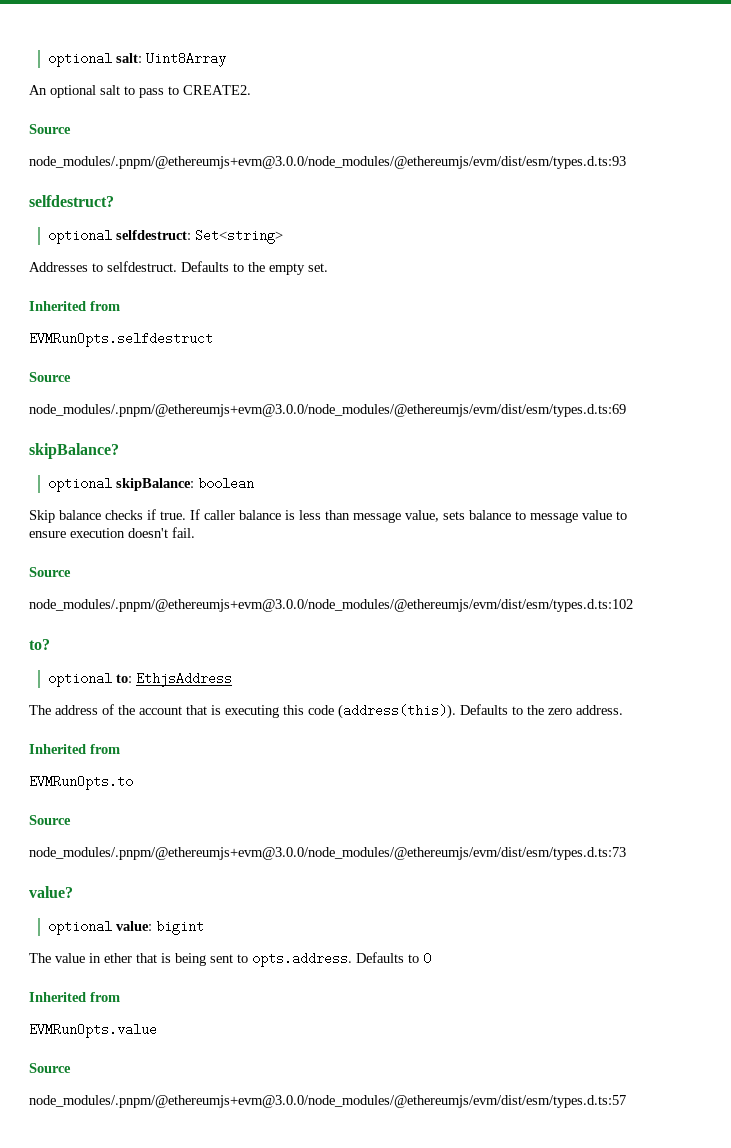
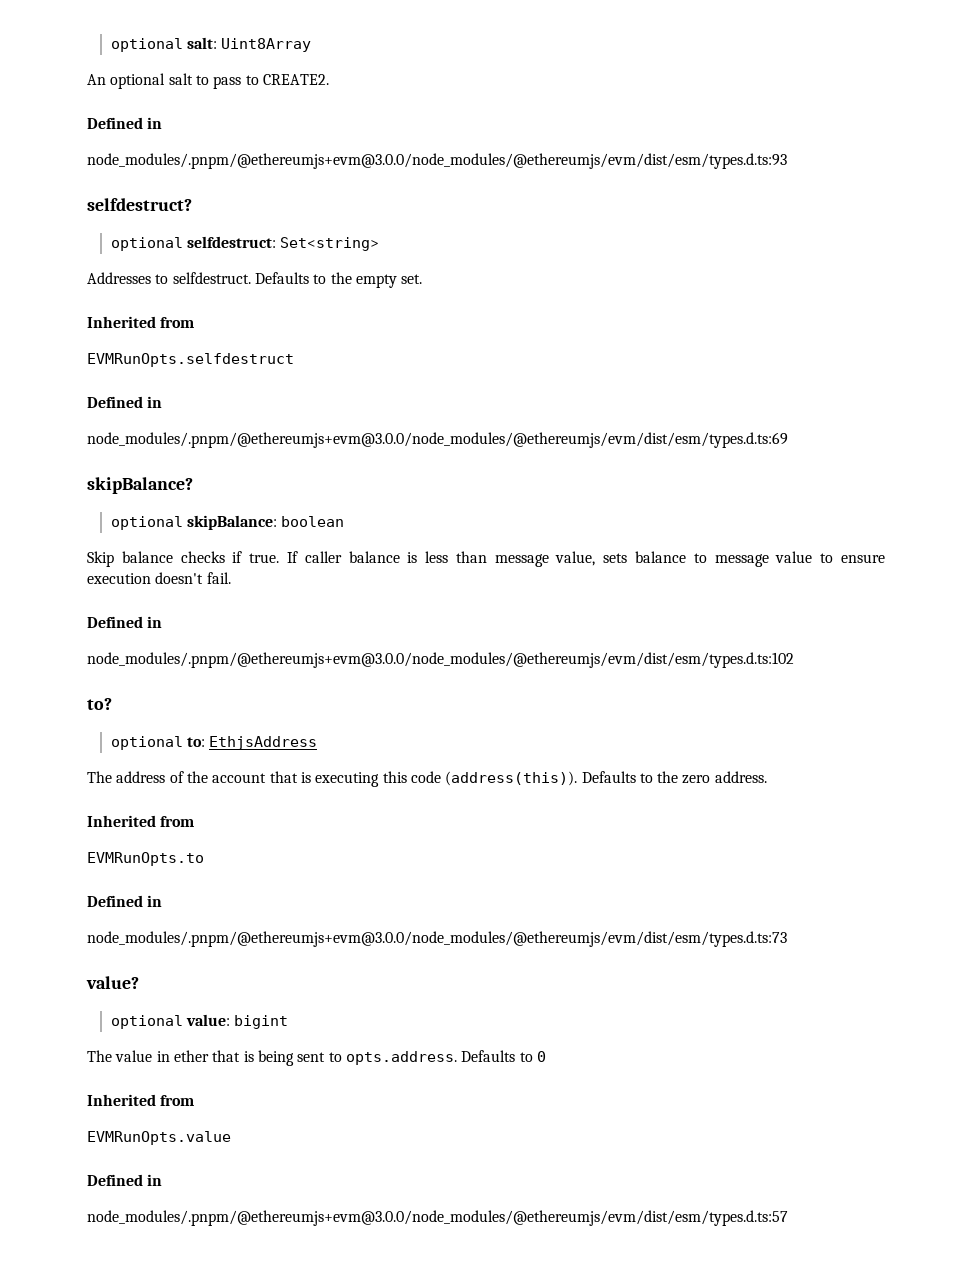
[29,124,71,134] Source -> [87,117,163,129] Defined in
[29,372,71,382] Source -> [87,396,163,408] Defined in
[29,567,71,577] Source -> [87,616,163,628] Defined in
[29,815,71,825] Source -> [87,895,163,907] Defined in
[29,1063,71,1073] Source -> [87,1174,163,1186] Defined in

